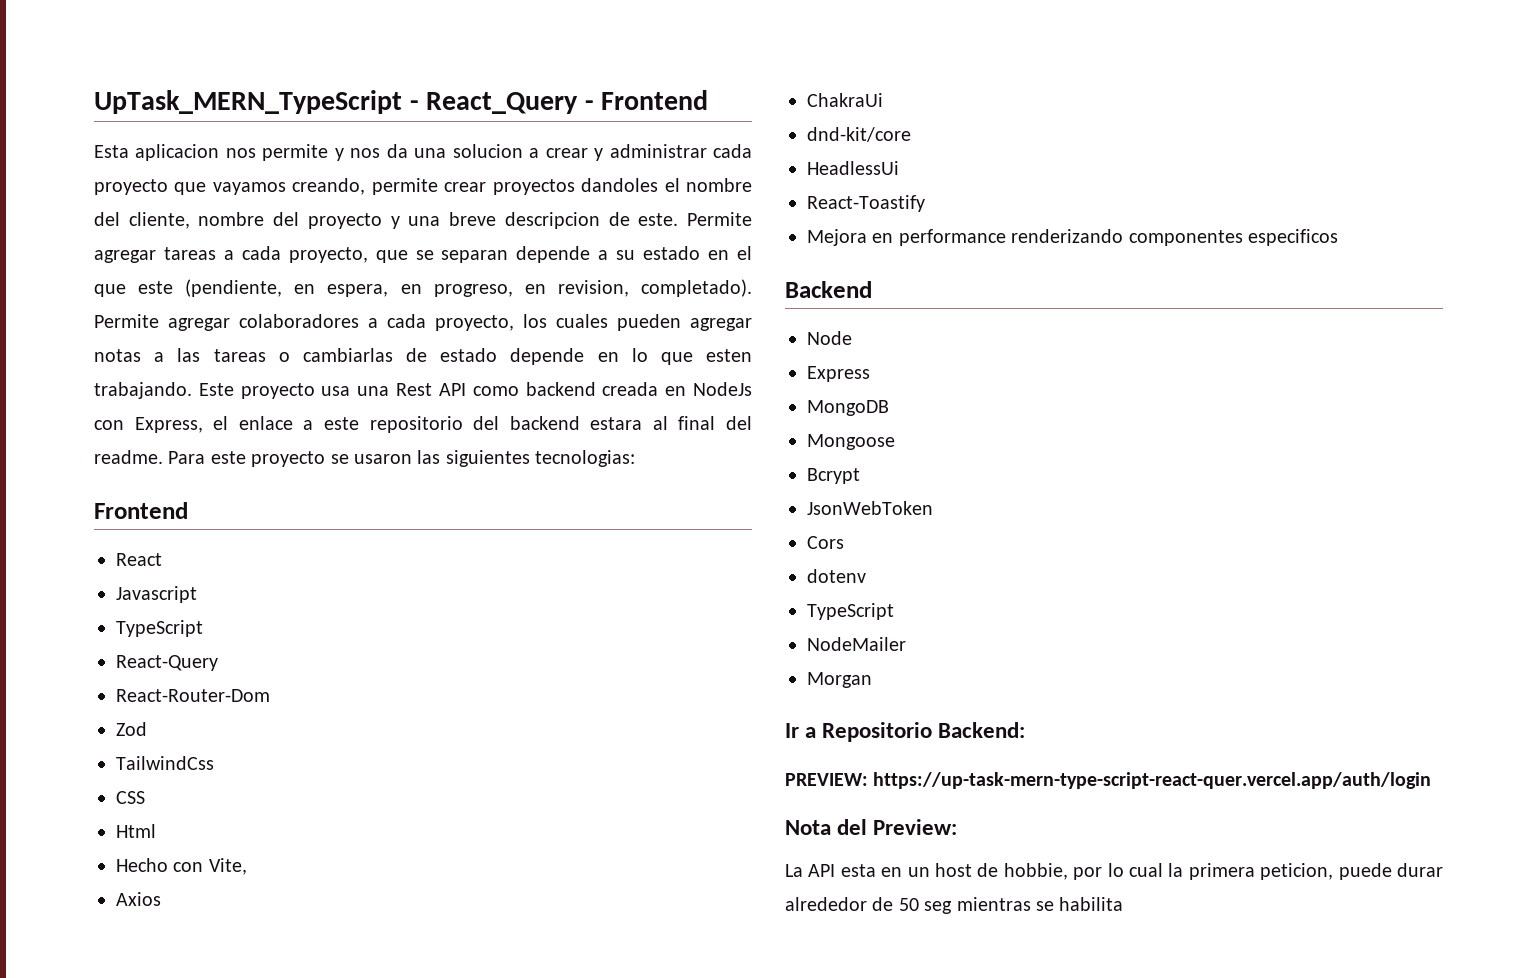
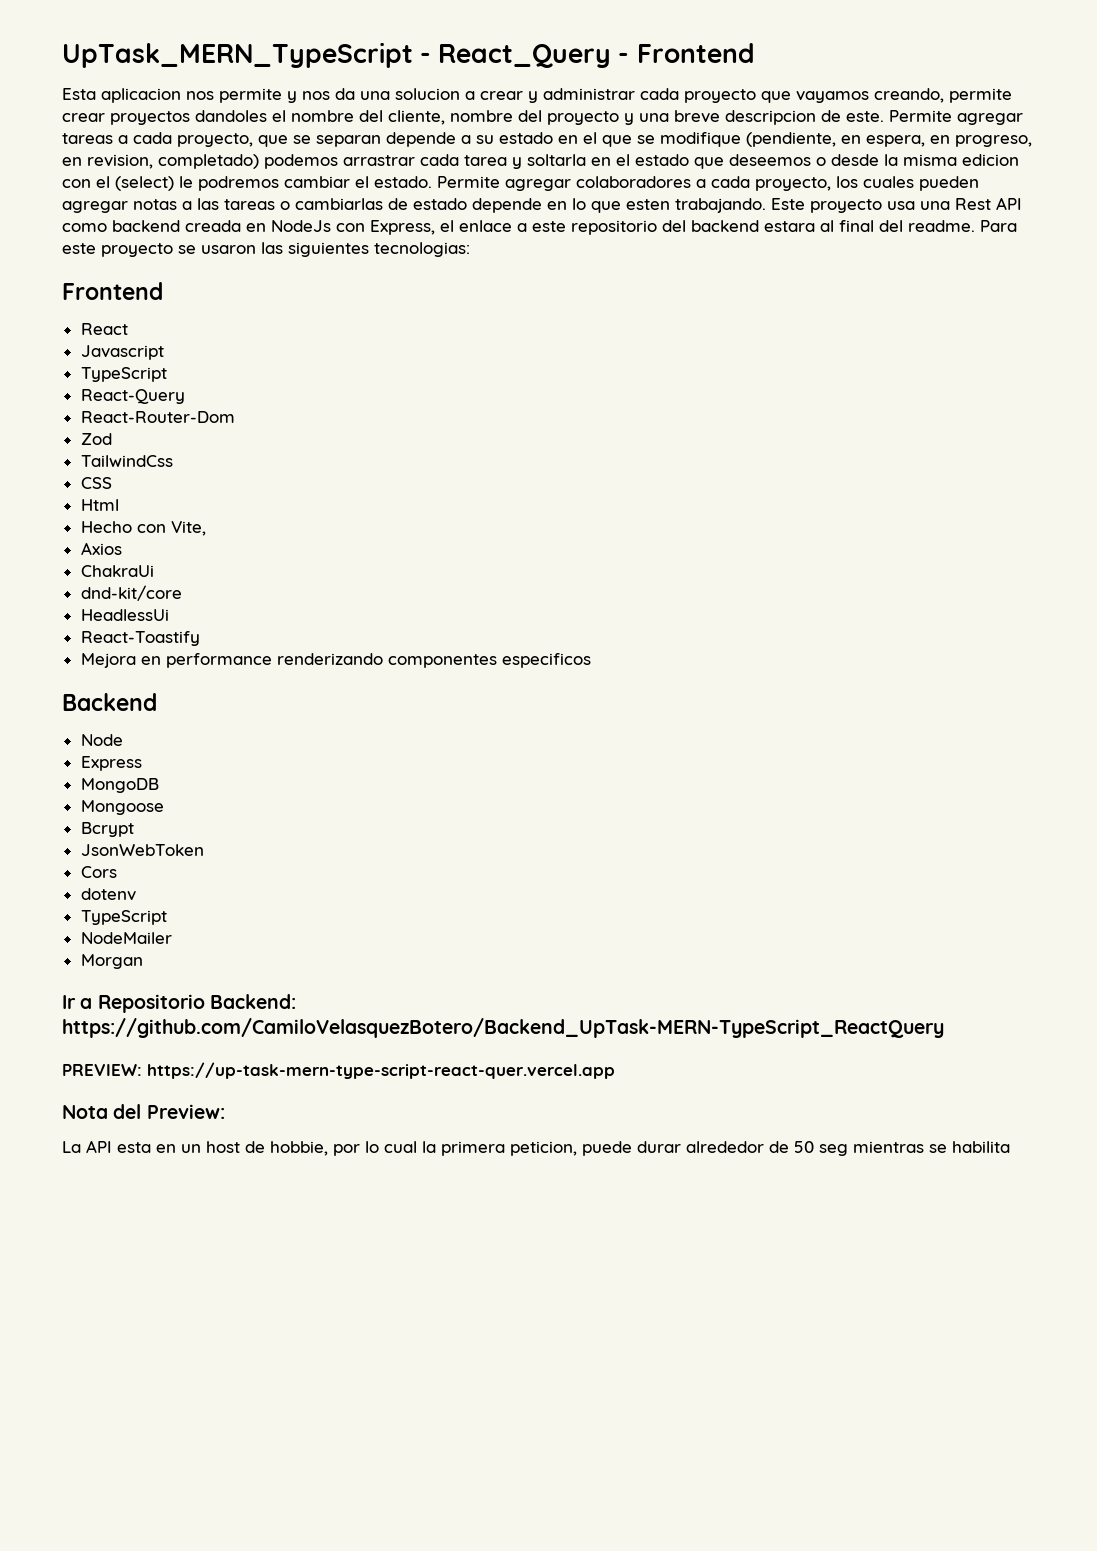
[138,281,174,294] este -> [637,132,741,147] se modifique
[640,279,752,297] completado). -> [158,154,1019,169] [62,176,432,191] completado) podemos arrastrar cada tarea y soltarla en el estado que deseemos o desde la misma edicion con el (select) le podremos cambiar el estado.
(1026, 730) none -> [62,1018,944,1038] https://github.com/CamiloVelasquezBotero/Backend_UpTask-MERN-TypeScript_ReactQuery
[873,772,1432,789] https://up-task-mern-type-script-react-quer.vercel.app/auth/login -> [147,1062,615,1079] https://up-task-mern-type-script-react-quer.vercel.app

